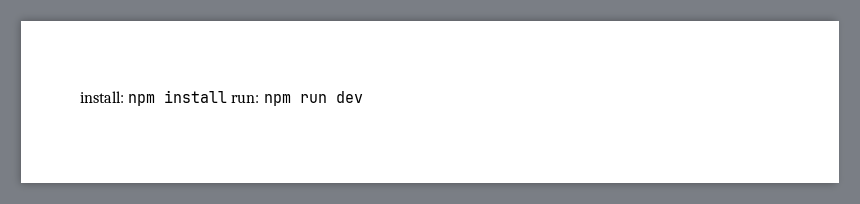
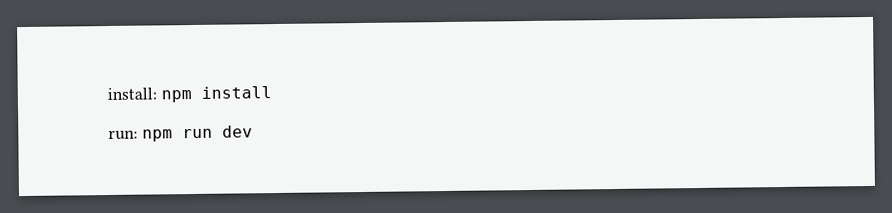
(228, 96) none -> (272, 92) //

